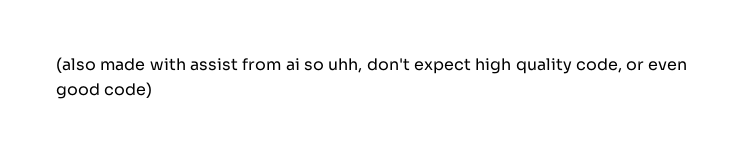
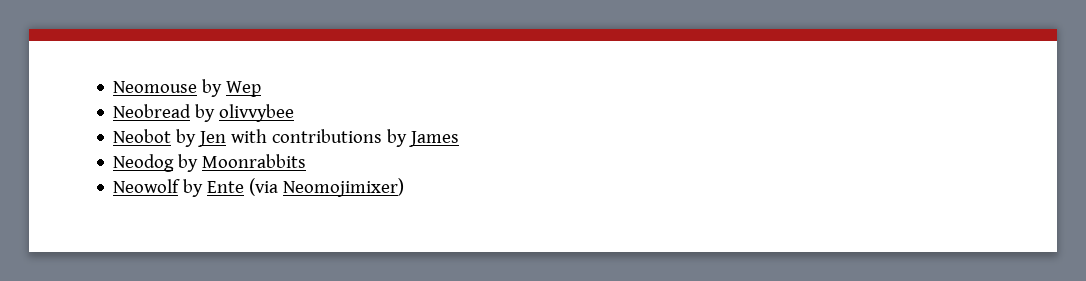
[56,57,688,74] [56,82,153,99] (also made with assist from ai so uhh, don't expect high quality code, or even good code) -> [113,79,262,97] [113,104,295,122] [113,129,460,147] [113,154,307,172] [113,178,405,197] Neomouse by Wep // Neobread by olivvybee // Neobot by Jen with contributions by James // Neodog by Moonrabbits // Neowolf by Ente (via Neomojimixer)

